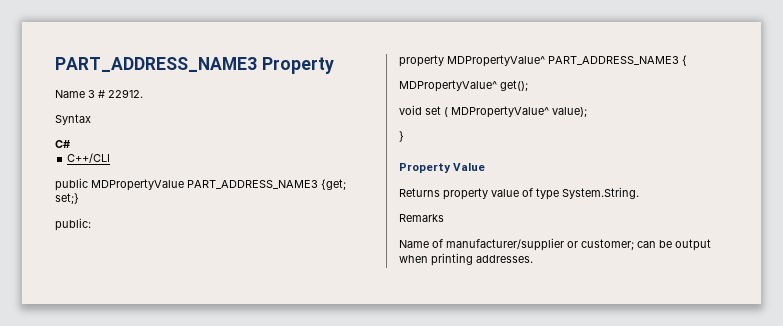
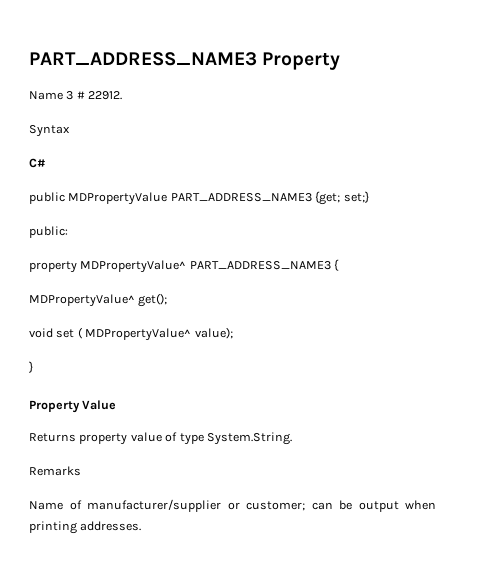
[67,153,111,163] // C++/CLI -> (45, 163) none

